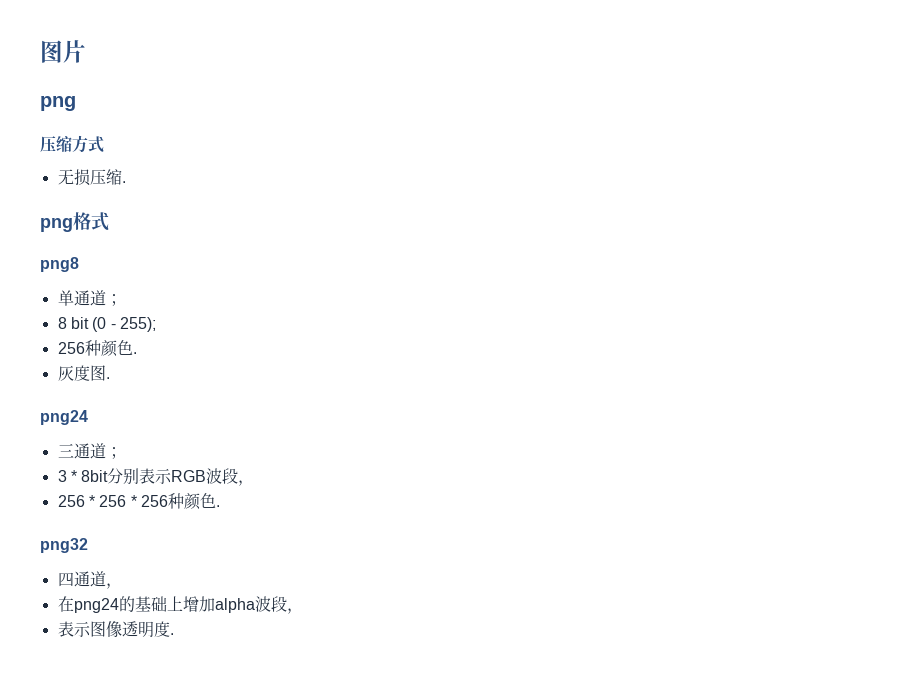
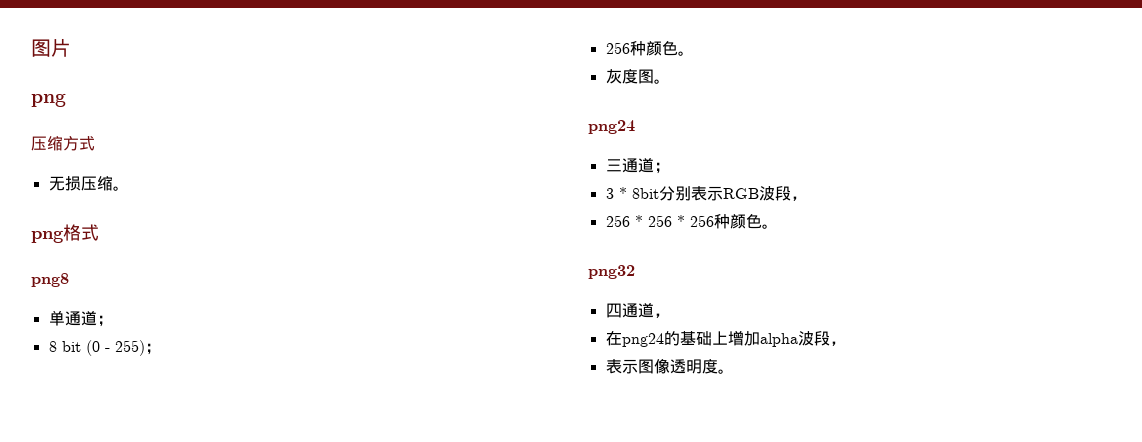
[121,181,126,183] . -> [112,186,129,191] 。
[119,317,156,332] [57,340,137,357] 255); // 256种颜色. -> [114,340,161,356] [605,41,694,56] 255)； // 256种颜色。
[105,377,110,379] . -> [653,79,670,84] 。
[215,505,220,507] . -> [761,224,778,229] 。
[169,633,174,635] . -> [717,369,734,374] 。

